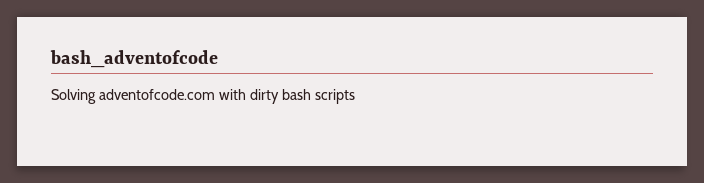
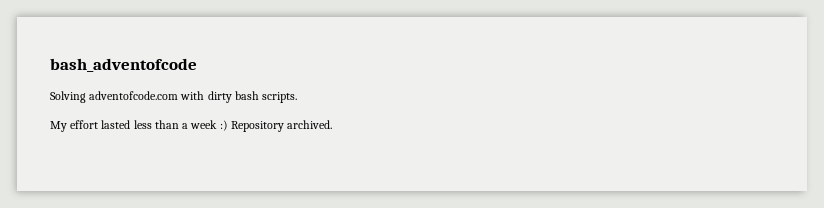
[314,89,355,104] scripts -> [262,92,298,103] [50,120,333,132] scripts. // My effort lasted less than a week :) Repository archived.

